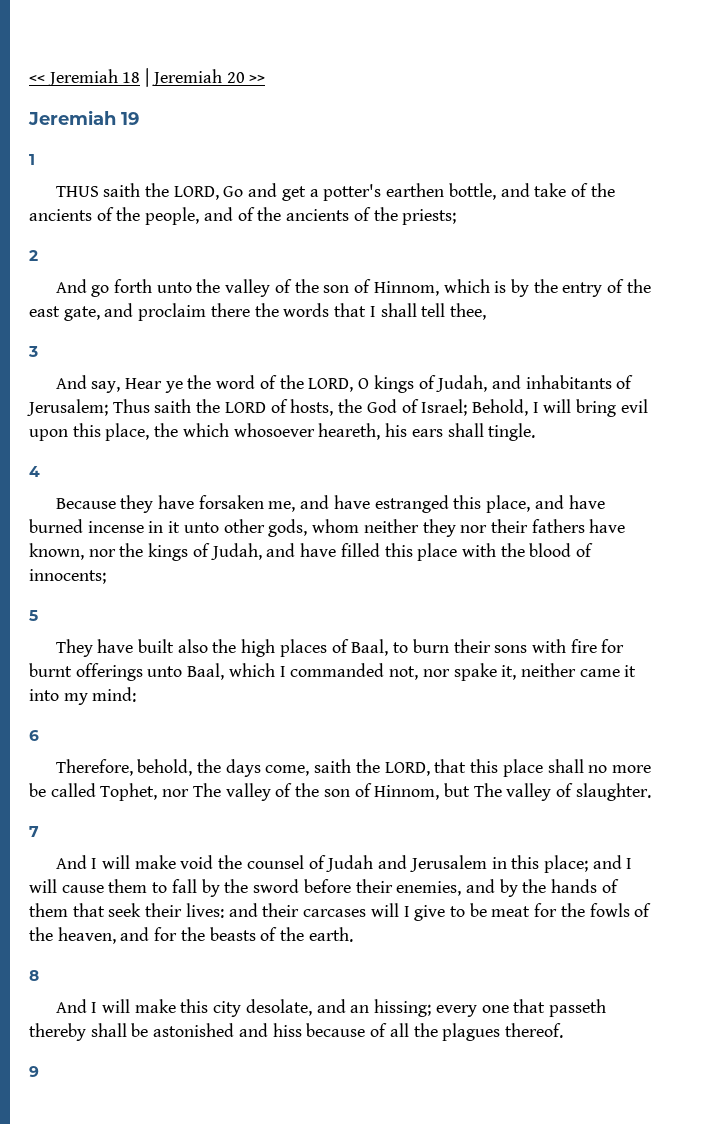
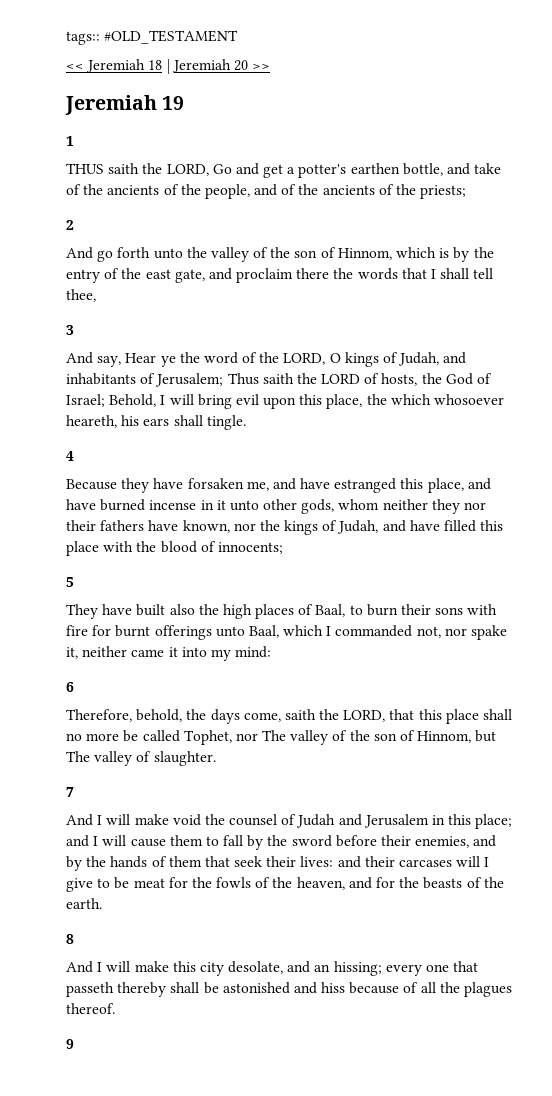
(29, 79) none -> [66,30,239,45] tags:: #OLD_TESTAMENT //

